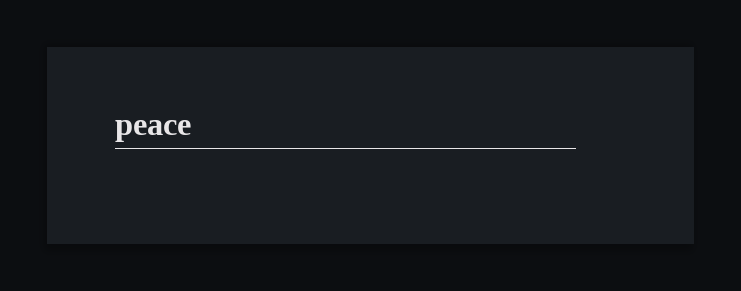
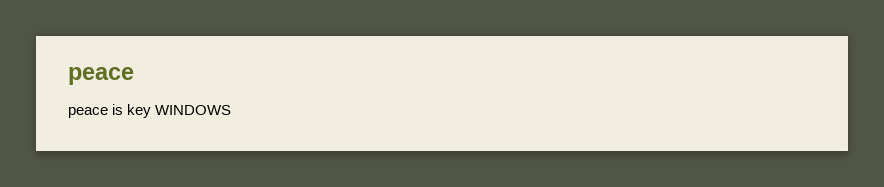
[115,120,191,142] peace -> [68,67,134,85] [68,104,232,118] peace // peace is key WINDOWS

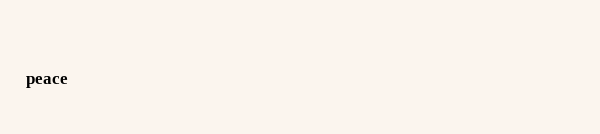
[68,67,134,85] [68,104,232,118] peace // peace is key WINDOWS -> [26,76,68,88] peace

